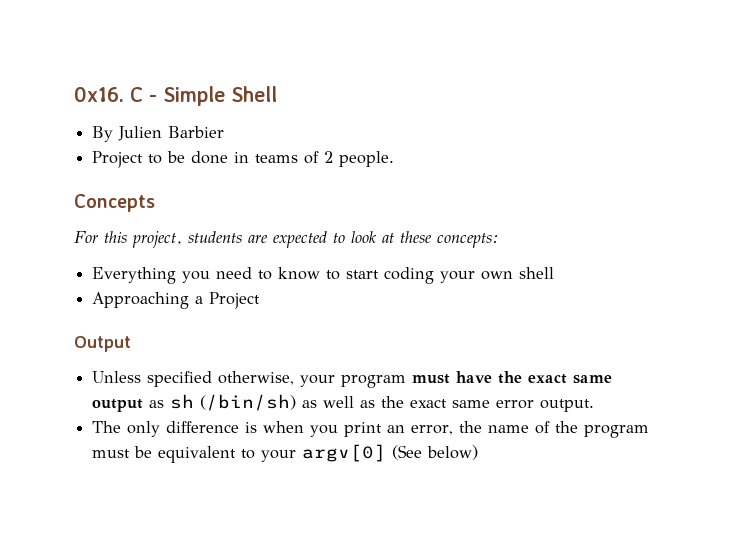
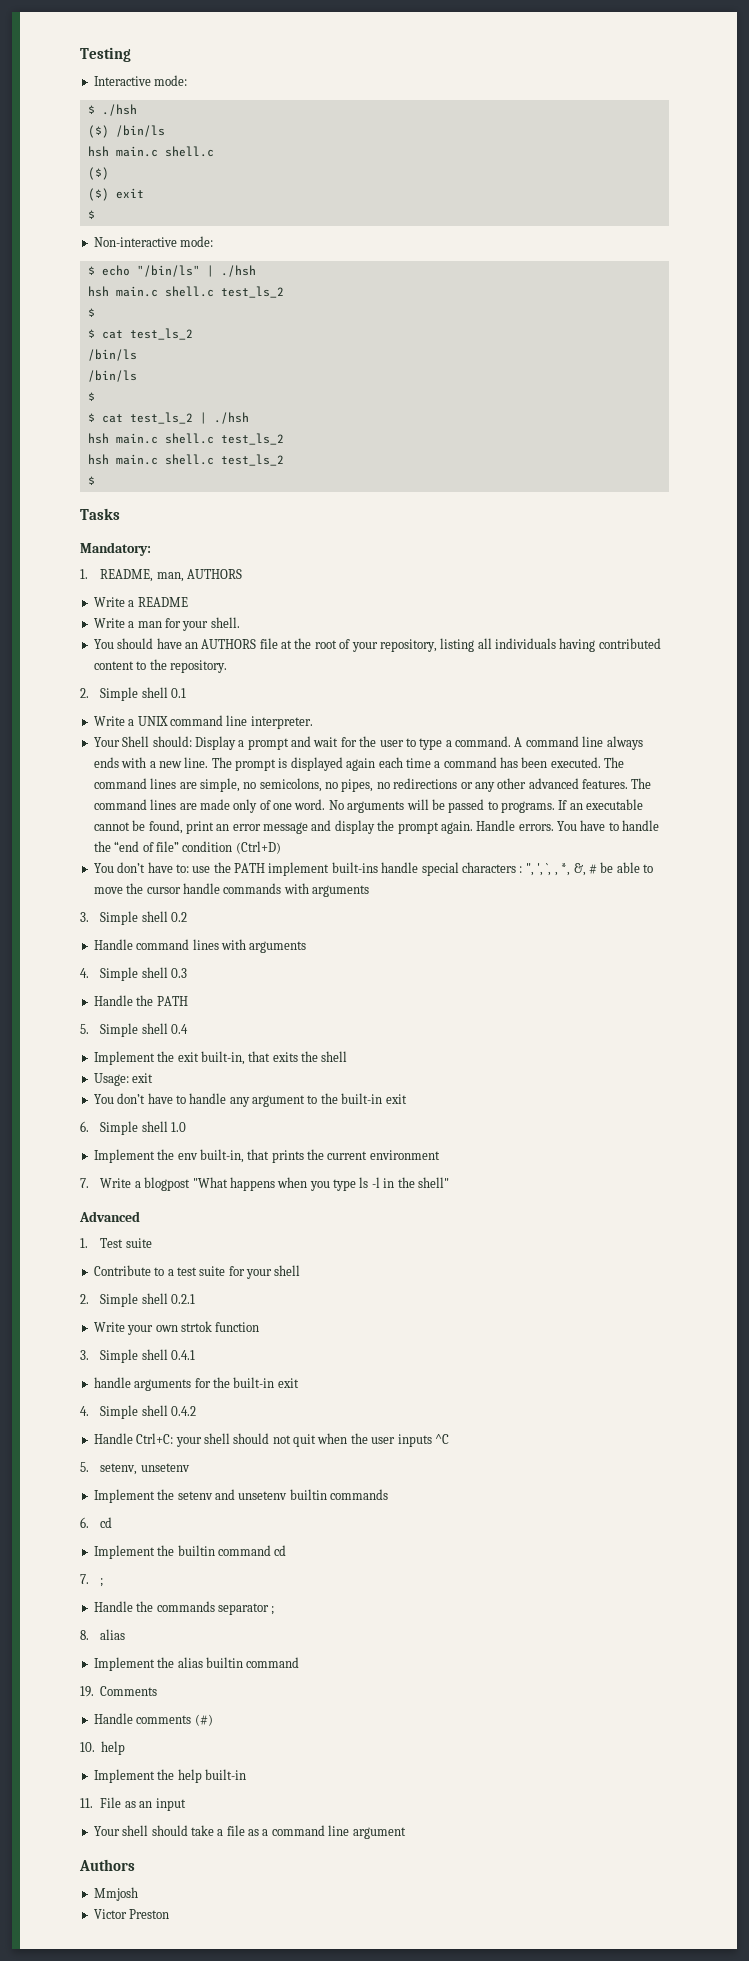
[74,86,277,106] [92,126,225,142] [92,151,395,168] [74,194,155,212] [74,231,499,248] [92,267,555,284] [92,292,261,309] [74,336,131,352] [92,371,613,388] [92,394,595,412] [92,421,650,438] [92,444,479,463] 0x16. C - Simple Shell // By Julien Barbier // Project to be done in teams of 2 people. // Concepts // For this project, students are expected to look at these concepts: // Everything you need to know to start coding your own shell // Approaching a Project // Output // Unless specified otherwise, your program must have the exact same output as sh (/bin/sh) as well as the exact same error output. // The only difference is when you print an error, the name of the program must be equivalent to your argv[0] (See below) -> [80,47,131,62] [93,75,188,86] [87,104,137,116] [87,125,165,138] [87,146,214,157] [87,167,109,180] [87,188,144,201] [87,210,95,219] [93,236,214,247] [87,265,256,277] [87,286,284,298] [87,308,95,317] [87,328,193,340] [87,349,137,361] [87,370,137,382] [87,392,95,401] [87,412,249,424] [87,433,284,445] [87,454,284,466] [87,476,95,485] [80,508,120,520] [80,542,151,556] [80,569,243,582] [93,597,188,607] [93,617,240,631] [93,638,661,652] [93,659,227,673] [80,687,187,701] [93,715,313,729] [93,736,643,750] [93,757,625,771] [93,778,652,792] [93,799,644,813] [93,820,660,834] [93,841,281,854] [93,862,653,876] [93,883,369,897] [80,911,188,925] [93,939,307,953] [80,967,188,981] [93,995,188,1006] [80,1023,189,1037] [93,1051,348,1065] [93,1073,154,1086] [93,1093,407,1107] [80,1121,187,1135] [93,1149,440,1163] [80,1177,449,1191] [79,1211,140,1222] [80,1238,152,1248] [93,1265,301,1279] [80,1293,196,1307] [93,1321,260,1335] [80,1349,196,1363] [93,1377,299,1391] [80,1405,197,1419] [93,1433,449,1447] [80,1462,190,1475] [93,1489,388,1503] [80,1517,113,1528] [93,1545,287,1559] [80,1574,104,1587] [93,1601,275,1615] [80,1629,126,1640] [93,1657,300,1671] [80,1686,158,1697] [93,1713,213,1726] [80,1741,126,1755] [93,1769,246,1783] [80,1797,186,1811] [93,1825,406,1839] [79,1859,135,1871] [93,1887,138,1901] [93,1909,170,1919] Testing // Interactive mode: // $ ./hsh // ($) /bin/ls // hsh main.c shell.c // ($) // ($) exit // $ // Non-interactive mode: // $ echo "/bin/ls" | ./hsh // hsh main.c shell.c test_ls_2 // $ // $ cat test_ls_2 // /bin/ls // /bin/ls // $ // $ cat test_ls_2 | ./hsh // hsh main.c shell.c test_ls_2 // hsh main.c shell.c test_ls_2 // $ // Tasks // Mandatory: // 1. README, man, AUTHORS // Write a README // Write a man for your shell. // You should have an AUTHORS file at the root of your repository, listing all individuals having contributed content to the repository. // 2. Simple shell 0.1 // Write a UNIX command line interpreter. // Your Shell should: Display a prompt and wait for the user to type a command. A command line always ends with a new line. The prompt is displayed again each time a command has been executed. The command lines are simple, no semicolons, no pipes, no redirections or any other advanced features. The command lines are made only of one word. No arguments will be passed to programs. If an executable cannot be found, print an error message and display the prompt again. Handle errors. You have to handle the “end of file” condition (Ctrl+D) // You don’t have to: use the PATH implement built-ins handle special characters : ", ', `, , *, &, # be able to move the cursor handle commands with arguments // 3. Simple shell 0.2 // Handle command lines with arguments // 4. Simple shell 0.3 // Handle the PATH // 5. Simple shell 0.4 // Implement the exit built-in, that exits the shell // Usage: exit // You don’t have to handle any argument to the built-in exit // 6. Simple shell 1.0 // Implement the env built-in, that prints the current environment // 7. Write a blogpost "What happens when you type ls -l in the shell" // Advanced // 1. Test suite // Contribute to a test suite for your shell // 2. Simple shell 0.2.1 // Write your own strtok function // 3. Simple shell 0.4.1 // handle arguments for the built-in exit // 4. Simple shell 0.4.2 // Handle Ctrl+C: your shell should not quit when the user inputs ^C // 5. setenv, unsetenv // Implement the setenv and unsetenv builtin commands // 6. cd // Implement the builtin command cd // 7. ; // Handle the commands separator ; // 8. alias // Implement the alias builtin command // 19. Comments // Handle comments (#) // 10. help // Implement the help built-in // 11. File as an input // Your shell should take a file as a command line argument // Authors // Mmjosh // Victor Preston

